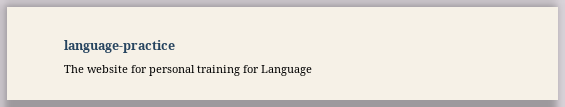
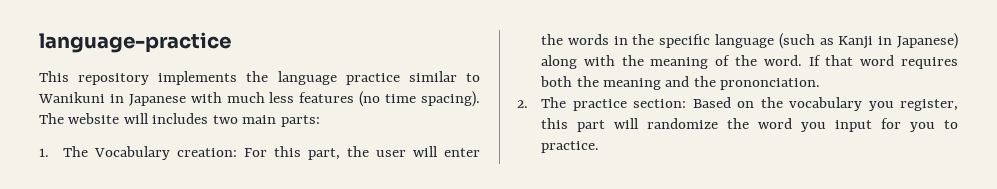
[64,65,312,76] The website for personal training for Language -> [39,71,481,85] [38,91,481,107] [39,113,320,127] [39,146,481,160] [541,33,958,49] [541,55,958,69] [540,76,821,90] [517,97,959,111] [541,118,958,132] [541,141,600,153] This repository implements the language practice similar to Wanikuni in Japanese with much less features (no time spacing). The website will includes two main parts: // 1. The Vocabulary creation: For this part, the user will enter the words in the specific language (such as Kanji in Japanese) along with the meaning of the word. If that word requires both the meaning and the prononciation. // 2. The practice section: Based on the vocabulary you register, this part will randomize the word you input for you to practice.

